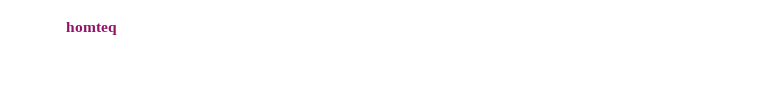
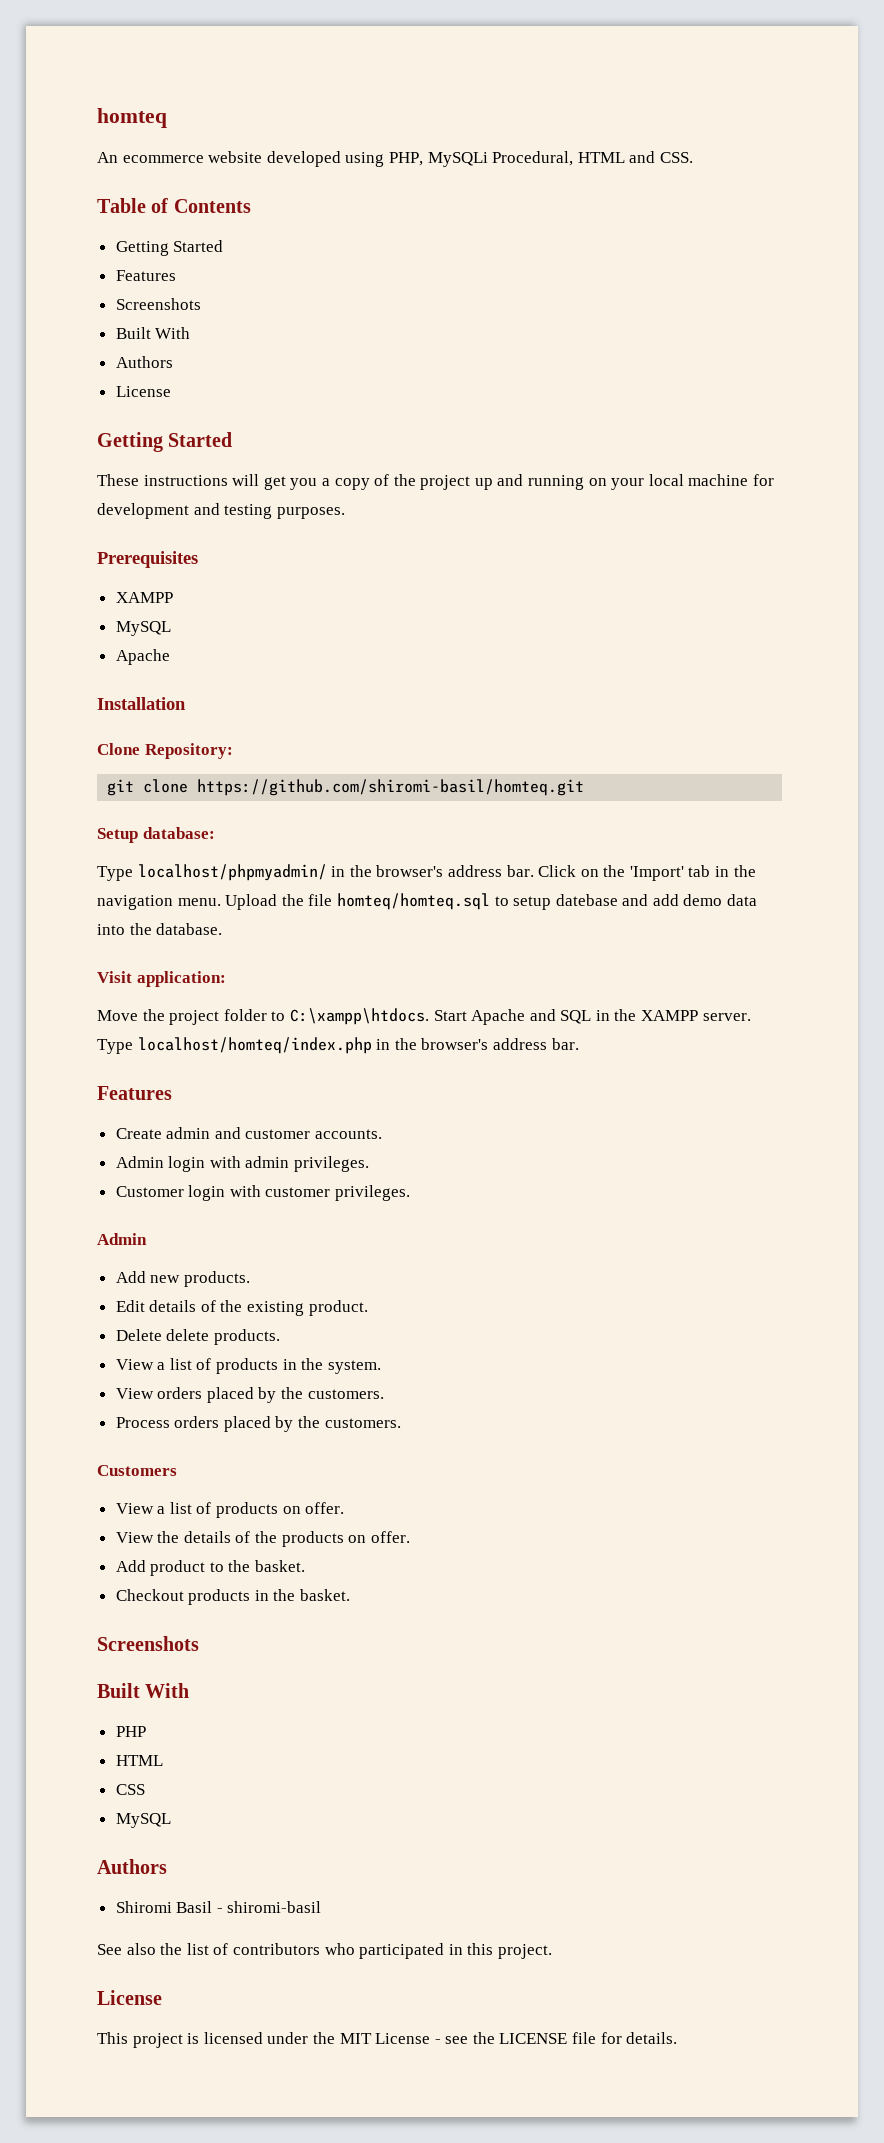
(117, 28) none -> [97,151,693,167] [97,198,251,213] [115,240,224,256] [115,270,176,281] [115,298,201,310] [115,327,191,339] [115,356,173,368] [115,386,171,397] [97,432,233,452] [97,474,775,490] [97,503,345,519] [97,551,198,568] [115,592,173,603] [115,621,171,636] [115,649,170,665] [97,697,186,710] [97,743,233,759] [107,779,585,796] [97,827,215,843] [97,864,756,881] [97,893,758,910] [97,923,223,935] [97,971,226,987] [97,1008,751,1025] [97,1037,579,1054] [97,1086,172,1100] [115,1127,383,1139] [115,1156,370,1172] [115,1185,411,1201] [97,1233,147,1245] [115,1271,250,1287] [115,1300,368,1316] [115,1329,280,1345] [115,1358,381,1374] [115,1387,384,1403] [115,1416,401,1432] [97,1465,177,1476] [115,1502,345,1518] [115,1531,410,1547] [115,1560,306,1576] [115,1589,351,1605] [97,1636,199,1651] [97,1683,190,1698] [115,1726,146,1737] [115,1755,163,1766] [115,1784,145,1795] [115,1813,171,1828] [97,1859,167,1874] [115,1901,322,1913] [97,1943,552,1959] [97,1990,162,2005] [97,2032,678,2048] // An ecommerce website developed using PHP, MySQLi Procedural, HTML and CSS. // Table of Contents // Getting Started // Features // Screenshots // Built With // Authors // License // Getting Started // These instructions will get you a copy of the project up and running on your local machine for development and testing purposes. // Prerequisites // XAMPP // MySQL // Apache // Installation // Clone Repository: // git clone https://github.com/shiromi-basil/homteq.git // Setup database: // Type localhost/phpmyadmin/ in the browser's address bar. Click on the 'Import' tab in the navigation menu. Upload the file homteq/homteq.sql to setup datebase and add demo data into the database. // Visit application: // Move the project folder to C:\xampp\htdocs. Start Apache and SQL in the XAMPP server. Type localhost/homteq/index.php in the browser's address bar. // Features // Create admin and customer accounts. // Admin login with admin privileges. // Customer login with customer privileges. // Admin // Add new products. // Edit details of the existing product. // Delete delete products. // View a list of products in the system. // View orders placed by the customers. // Process orders placed by the customers. // Customers // View a list of products on offer. // View the details of the products on offer. // Add product to the basket. // Checkout products in the basket. // Screenshots // Built With // PHP // HTML // CSS // MySQL // Authors // Shiromi Basil - shiromi-basil // See also the list of contributors who participated in this project. // License // This project is licensed under the MIT License - see the LICENSE file for details.

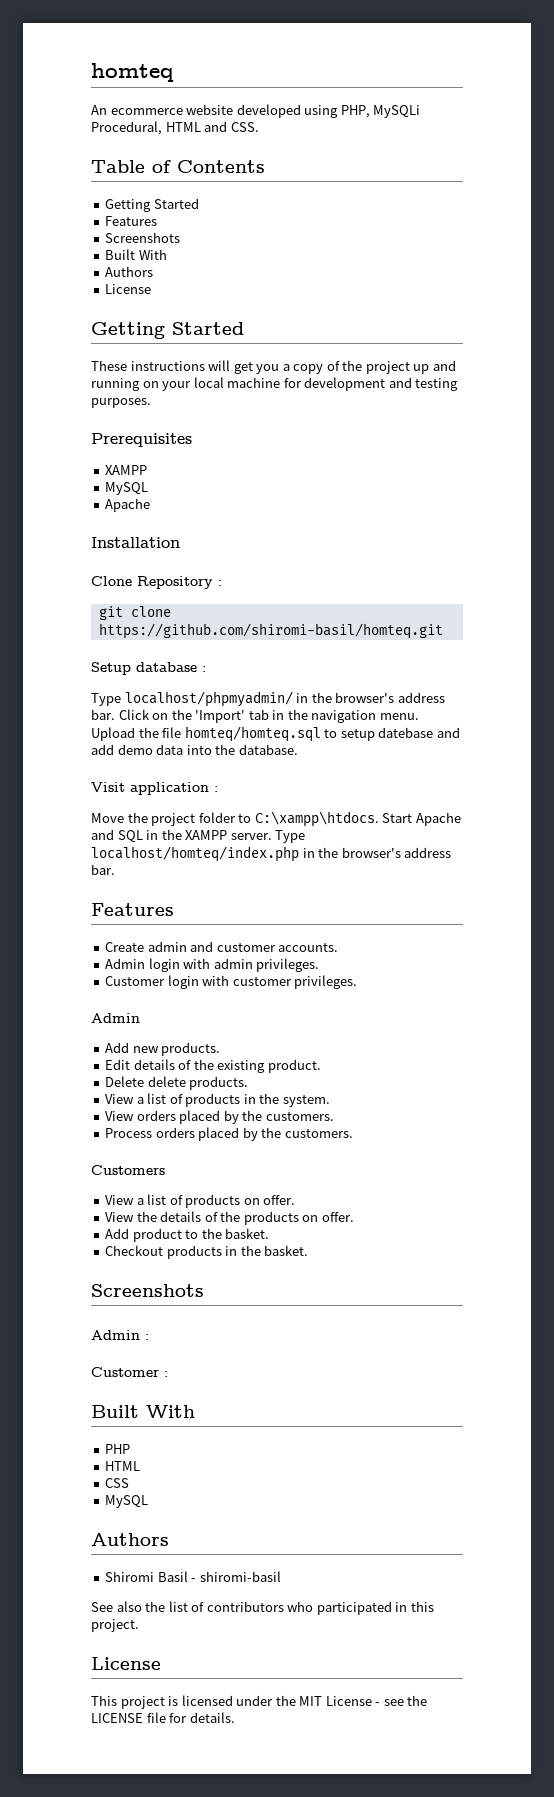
[144,743,233,759] Repository: -> [137,576,222,589] Repository :
[142,827,215,839] database: -> [136,662,206,672] database :
[136,971,226,987] application: -> [130,782,218,795] application :
(199, 1643) none -> [91,1330,149,1340] [91,1367,168,1377] // Admin : // Customer :

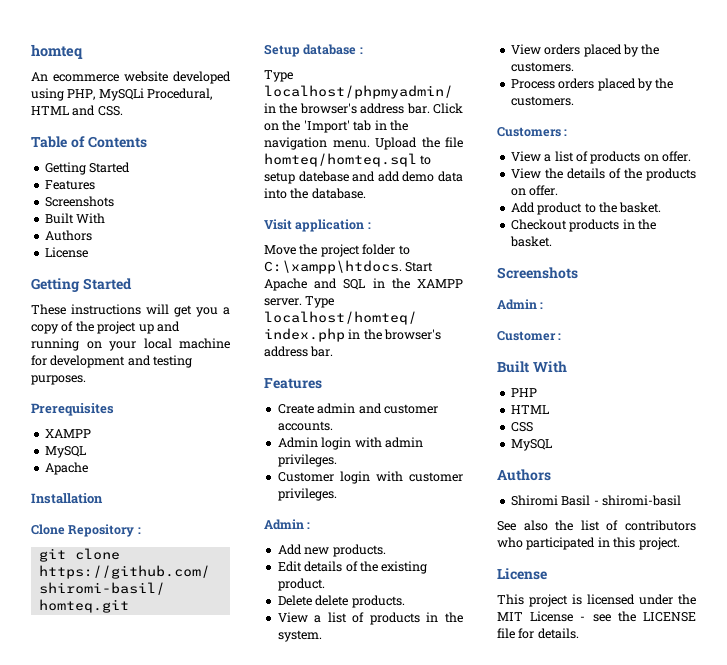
(140, 1018) none -> [307,522,311,529] :
(165, 1170) none -> [564,129,568,136] :

